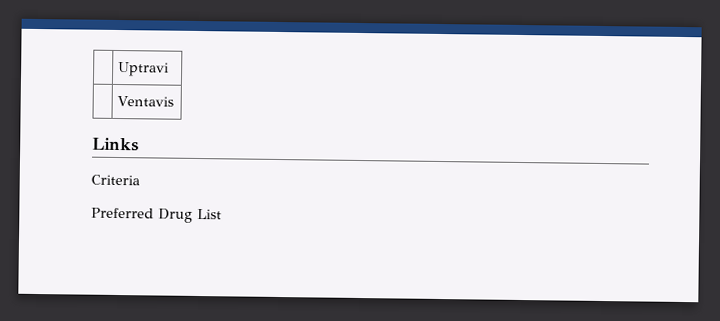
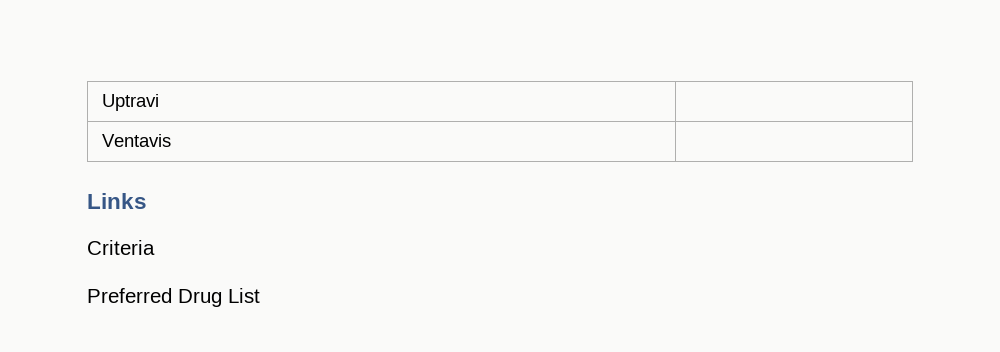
[118,61,170,77] [117,95,175,107] | Uptravi // | Ventavis -> [102,94,160,111] [102,134,172,147] Uptravi | // Ventavis |

